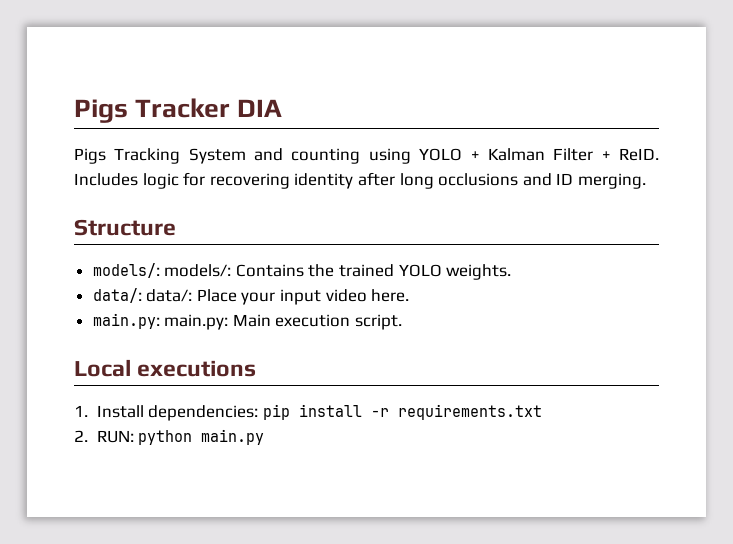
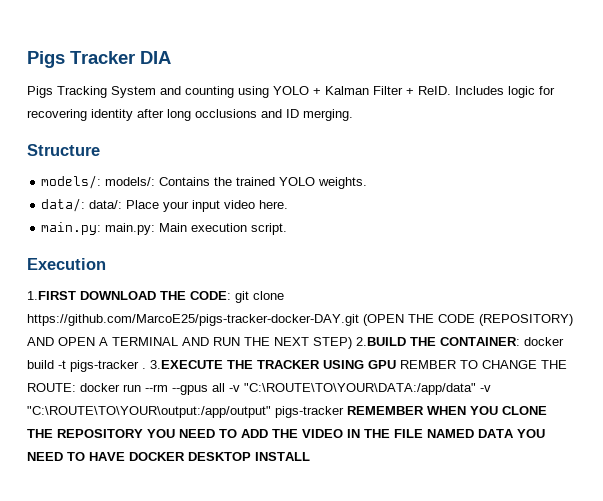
[74,359,257,377] [74,404,542,421] [74,429,265,445] Local executions // 1. Install dependencies: pip install -r requirements.txt // 2. RUN: python main.py -> [27,258,106,270] [27,291,284,303] [27,314,573,326] [27,337,564,349] [27,360,567,372] [27,383,491,395] [27,406,547,418] [27,429,545,438] [27,452,310,461] Execution // 1.FIRST DOWNLOAD THE CODE: git clone https://github.com/MarcoE25/pigs-tracker-docker-DAY.git (OPEN THE CODE (REPOSITORY) AND OPEN A TERMINAL AND RUN THE NEXT STEP) 2.BUILD THE CONTAINER: docker build -t pigs-tracker . 3.EXECUTE THE TRACKER USING GPU REMBER TO CHANGE THE ROUTE: docker run --rm --gpus all -v "C:\ROUTE\TO\YOUR\DATA:/app/data" -v "C:\ROUTE\TO\YOUR\output:/app/output" pigs-tracker REMEMBER WHEN YOU CLONE THE REPOSITORY YOU NEED TO ADD THE VIDEO IN THE FILE NAMED DATA YOU NEED TO HAVE DOCKER DESKTOP INSTALL

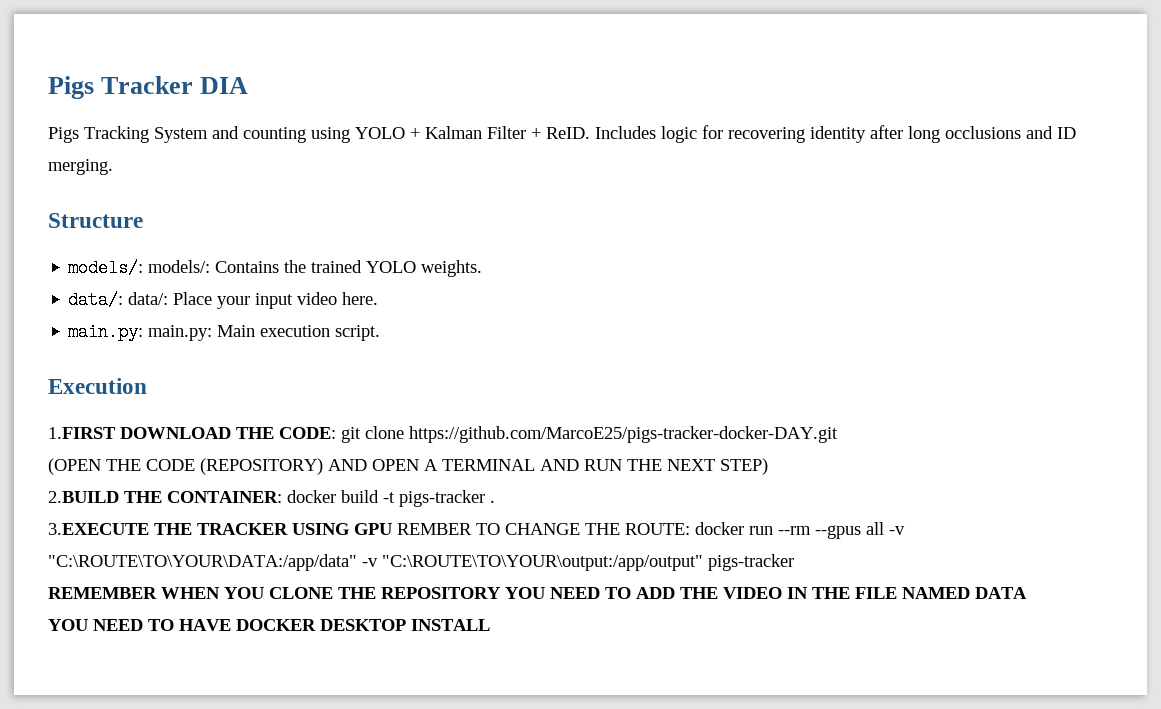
(359, 320) none -> (838, 434) //
(352, 343) none -> (768, 466) //
(146, 368) none -> (495, 501) //
(344, 412) none -> (794, 562) //
(514, 433) none -> (1027, 593) //

